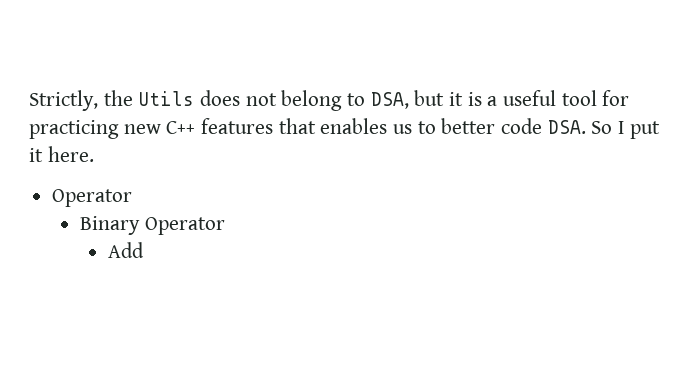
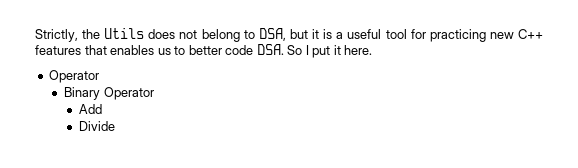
(145, 250) none -> [79,121,116,131] // Divide

